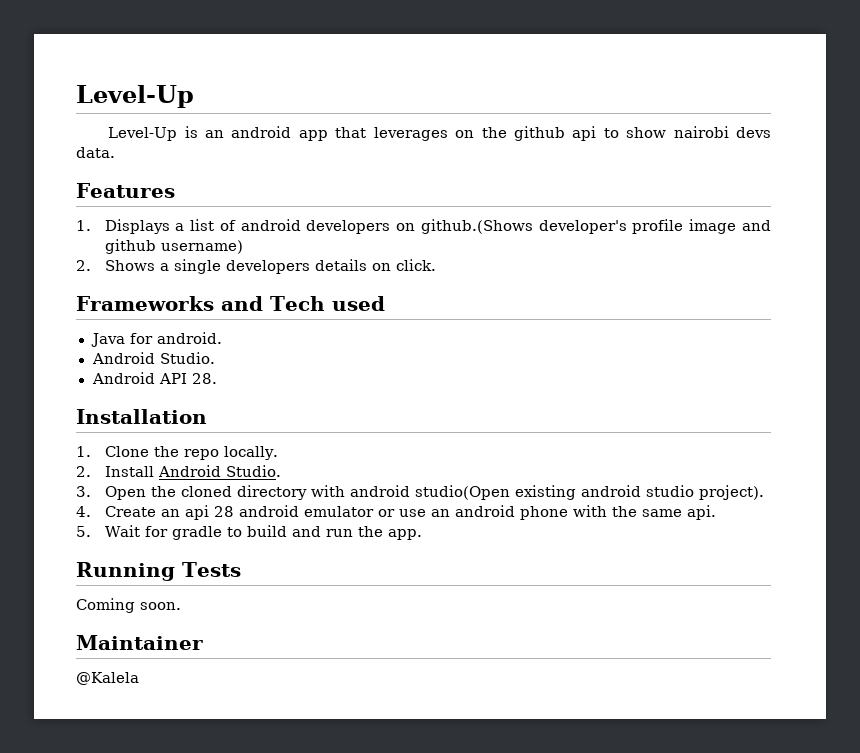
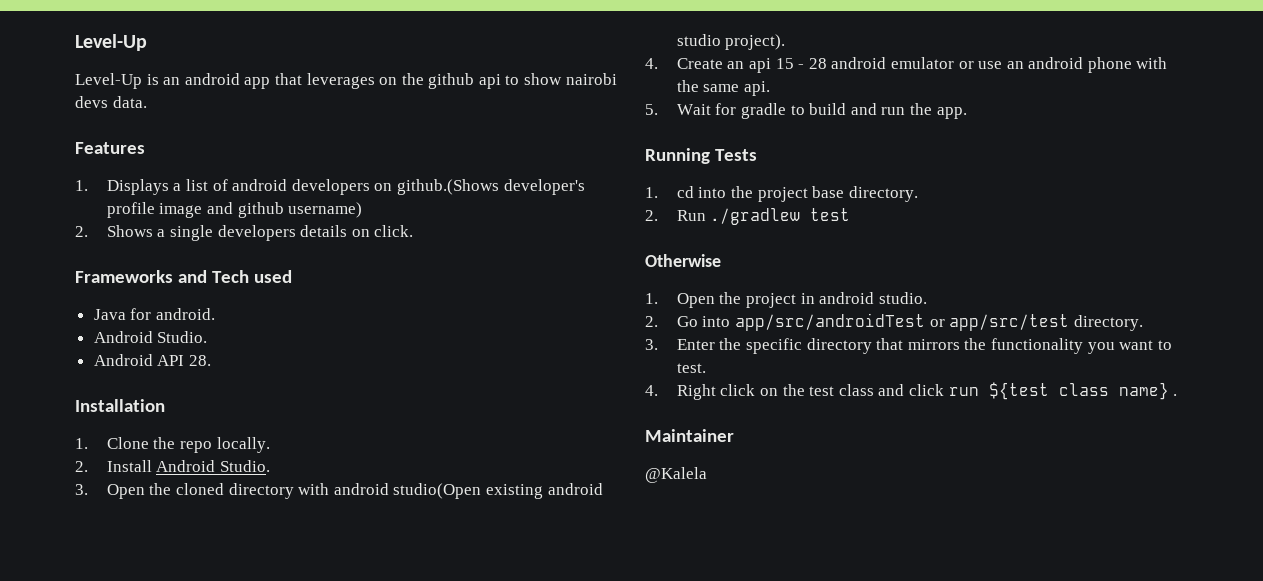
(209, 512) none -> [775,58,805,69] 15 -
[76,598,181,613] Coming soon. -> [645,186,918,202] [645,208,851,225] [645,254,721,267] [645,292,927,308] [645,313,1143,331] [645,338,1172,354] [676,363,706,373] [645,382,1178,400] 1. cd into the project base directory. // 2. Run ./gradlew test // Otherwise // 1. Open the project in android studio. // 2. Go into app/src/androidTest or app/src/test directory. // 3. Enter the specific directory that mirrors the functionality you want to test. // 4. Right click on the test class and click run ${test class name} .

